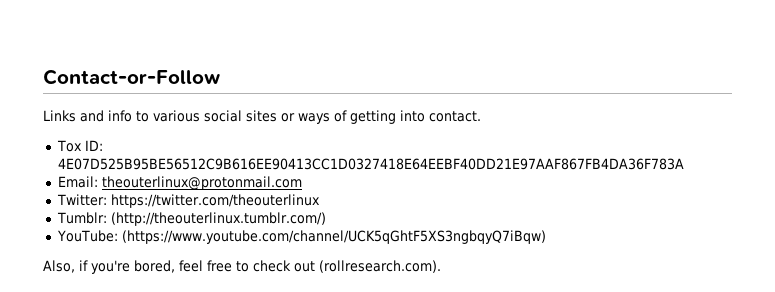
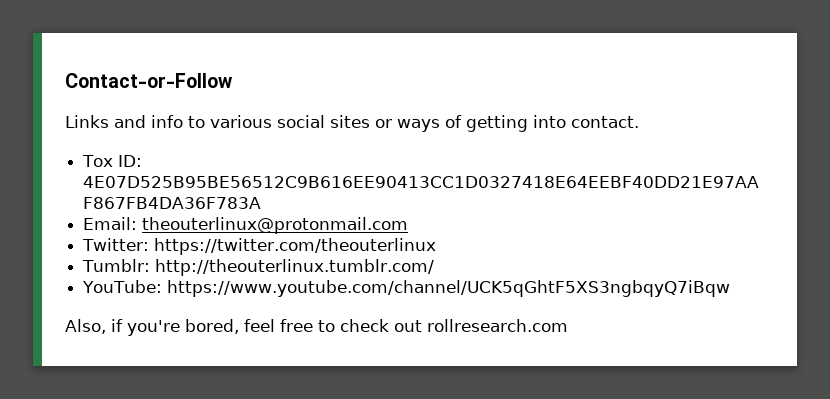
[110,212,326,226] (http://theouterlinux.tumblr.com/) -> [155,259,435,276] http://theouterlinux.tumblr.com/
[121,230,546,244] (https://www.youtube.com/channel/UCK5qGhtF5XS3ngbqyQ7iBqw) -> [167,280,731,297] https://www.youtube.com/channel/UCK5qGhtF5XS3ngbqyQ7iBqw
[319,260,441,273] (rollresearch.com). -> [427,319,568,332] rollresearch.com

